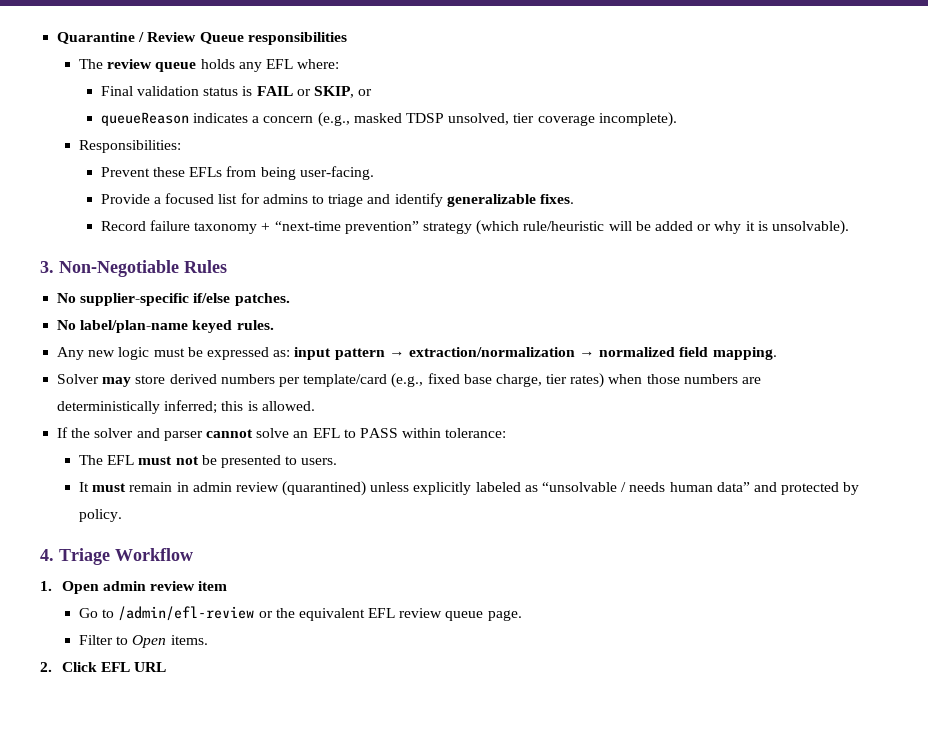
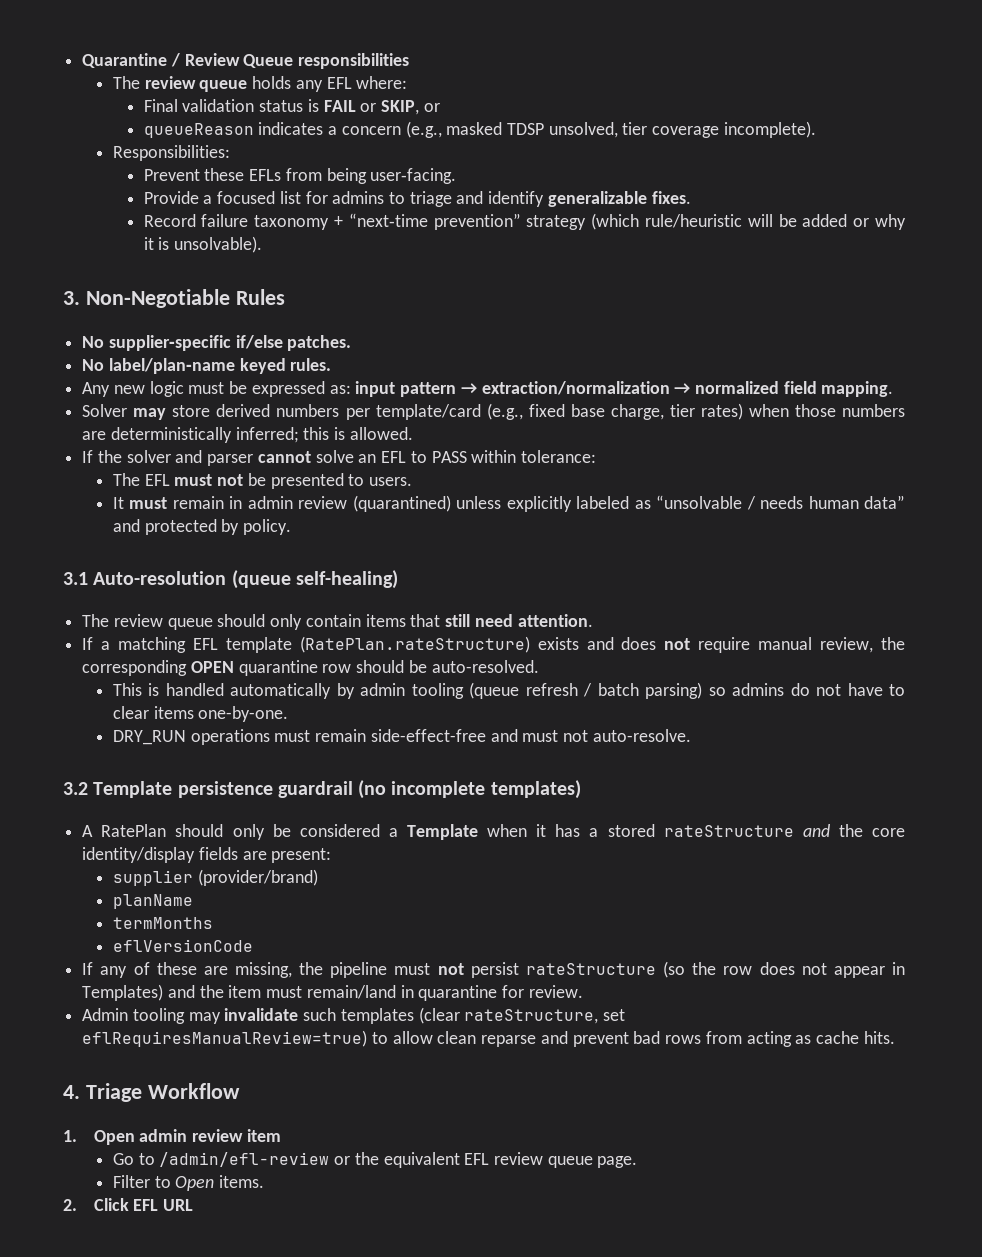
(122, 515) none -> [63,570,398,589] [82,614,593,630] [82,636,906,653] [82,660,539,676] [112,682,905,699] [112,706,289,722] [112,729,691,745] [63,780,581,799] [82,824,905,840] [82,847,332,863] [112,869,318,886] [112,894,193,909] [112,917,213,929] [112,939,253,952] [82,961,906,978] [82,984,583,1001] [82,1007,626,1024] [82,1030,895,1047] // 3.1 Auto-resolution (queue self-healing) // The review queue should only contain items that still need attention. // If a matching EFL template (RatePlan.rateStructure) exists and does not require manual review, the corresponding OPEN quarantine row should be auto-resolved. // This is handled automatically by admin tooling (queue refresh / batch parsing) so admins do not have to clear items one-by-one. // DRY_RUN operations must remain side-effect-free and must not auto-resolve. // 3.2 Template persistence guardrail (no incomplete templates) // A RatePlan should only be considered a Template when it has a stored rateStructure and the core identity/display fields are present: // supplier (provider/brand) // planName // termMonths // eflVersionCode // If any of these are missing, the pipeline must not persist rateStructure (so the row does not appear in Templates) and the item must remain/land in quarantine for review. // Admin tooling may invalidate such templates (clear rateStructure, set eflRequiresManualReview=true) to allow clean reparse and prevent bad rows from acting as cache hits.

